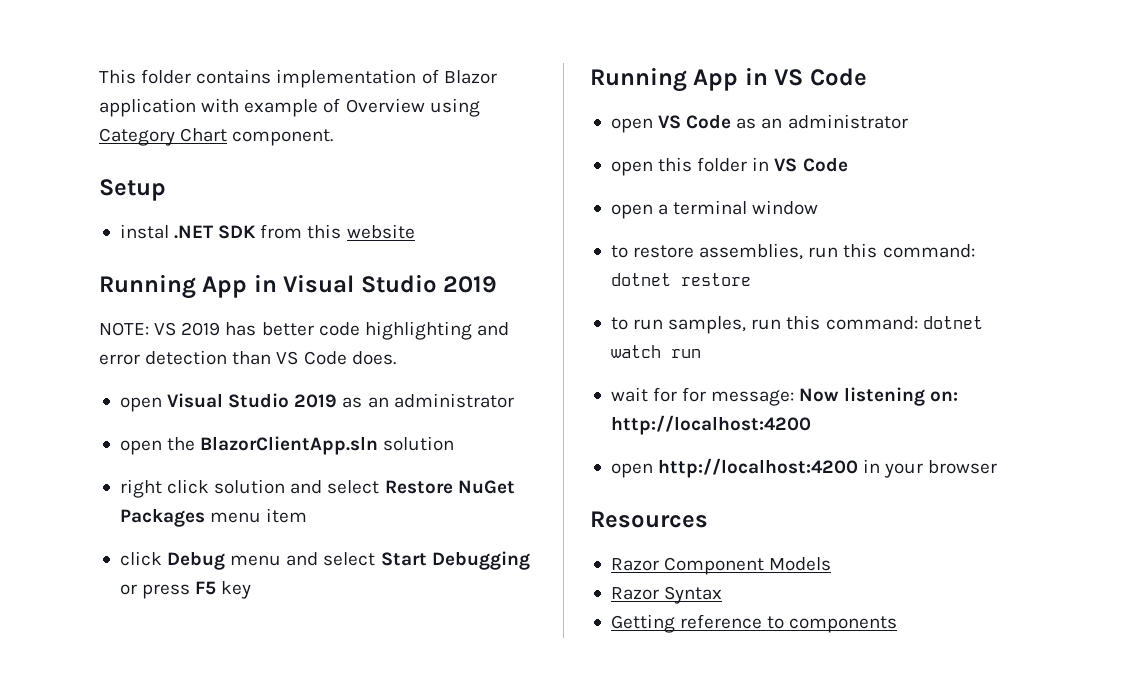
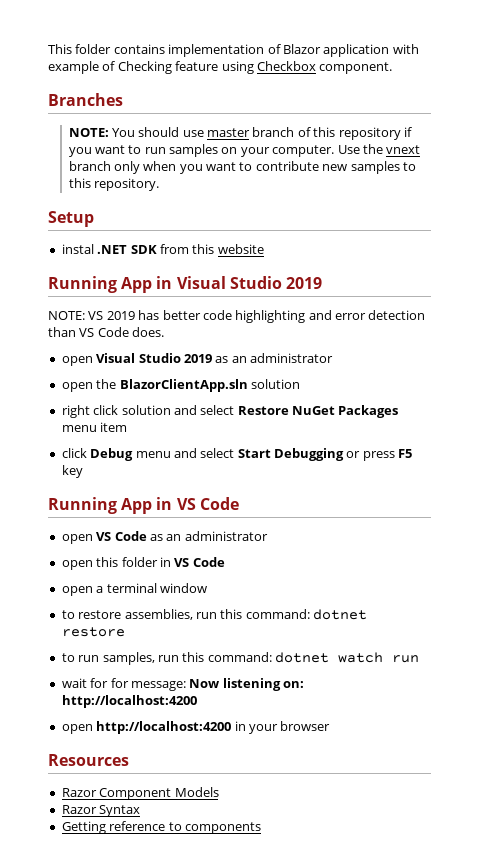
[345,98,480,117] [99,128,334,146] Overview using Category Chart component. -> [117,61,393,74] [48,93,123,106] [68,127,412,140] [68,144,421,157] [68,161,416,174] [68,178,159,191] Checking feature using Checkbox component. // Branches // NOTE: You should use master branch of this repository if you want to run samples on your computer. Use the vnext branch only when you want to contribute new samples to this repository.

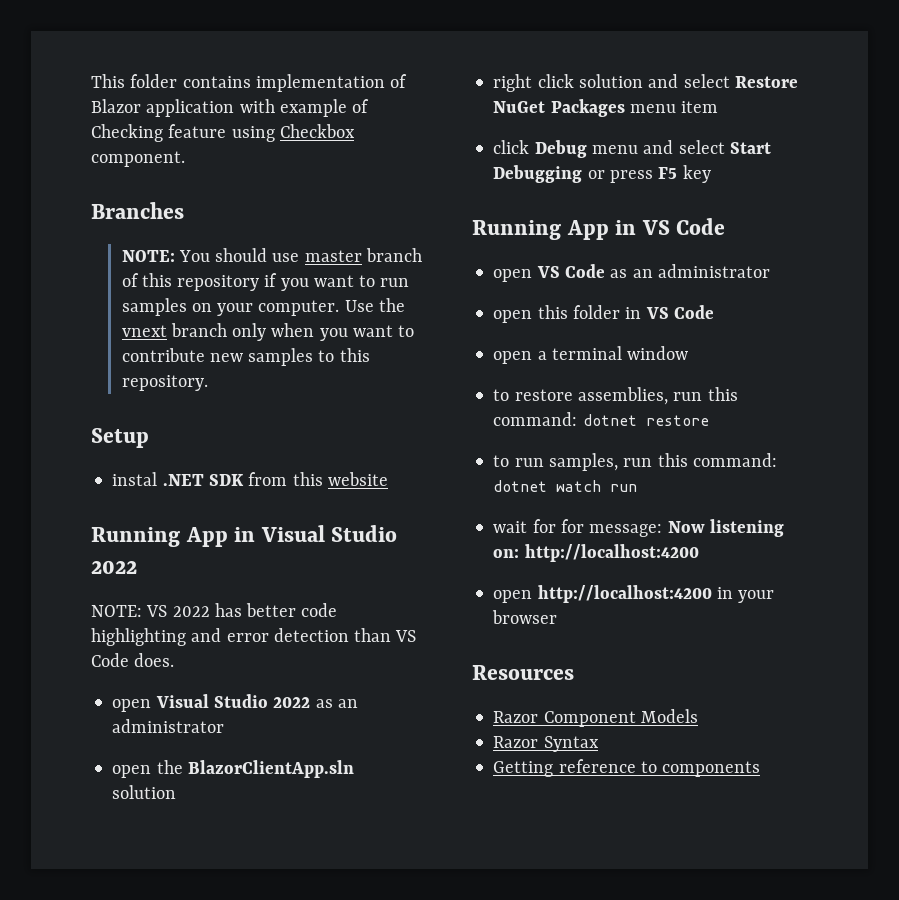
[285,277,322,289] 2019 -> [91,560,137,574] 2022
[106,311,135,320] 2019 -> [172,606,210,617] 2022
[183,354,212,363] 2019 -> [273,697,311,708] 2022

